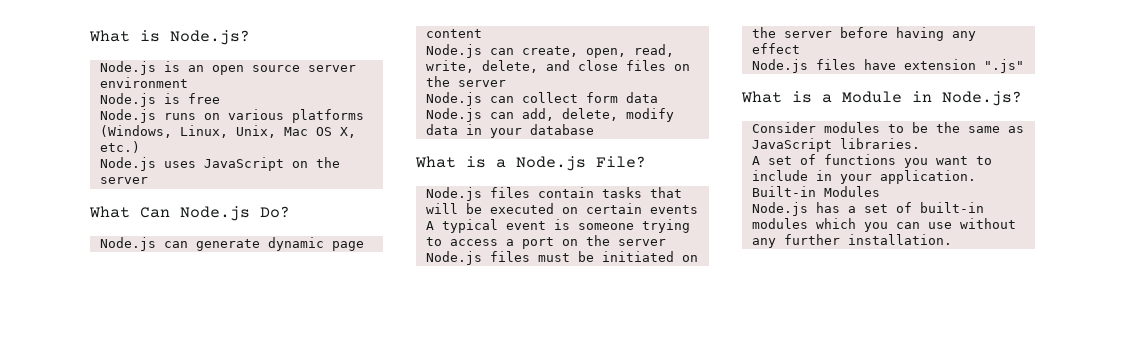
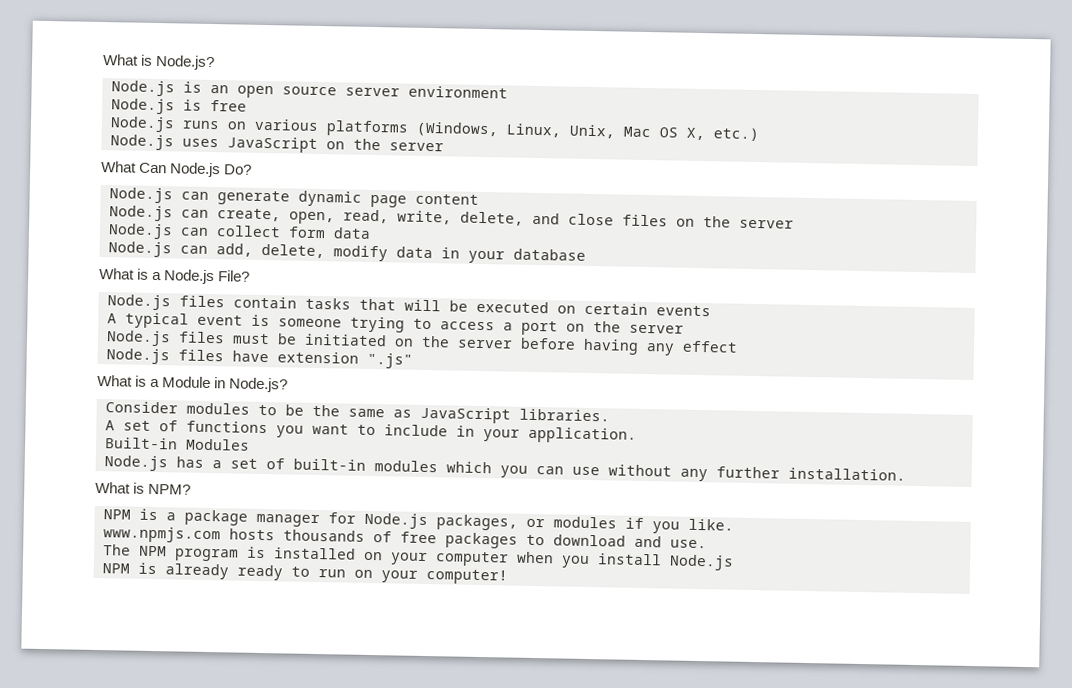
(952, 239) none -> [95,481,192,495] [103,508,734,534] [103,526,707,549] [103,544,734,571] [102,562,508,585] // What is NPM? // NPM is a package manager for Node.js packages, or modules if you like. // www.npmjs.com hosts thousands of free packages to download and use. // The NPM program is installed on your computer when you install Node.js // NPM is already ready to run on your computer!

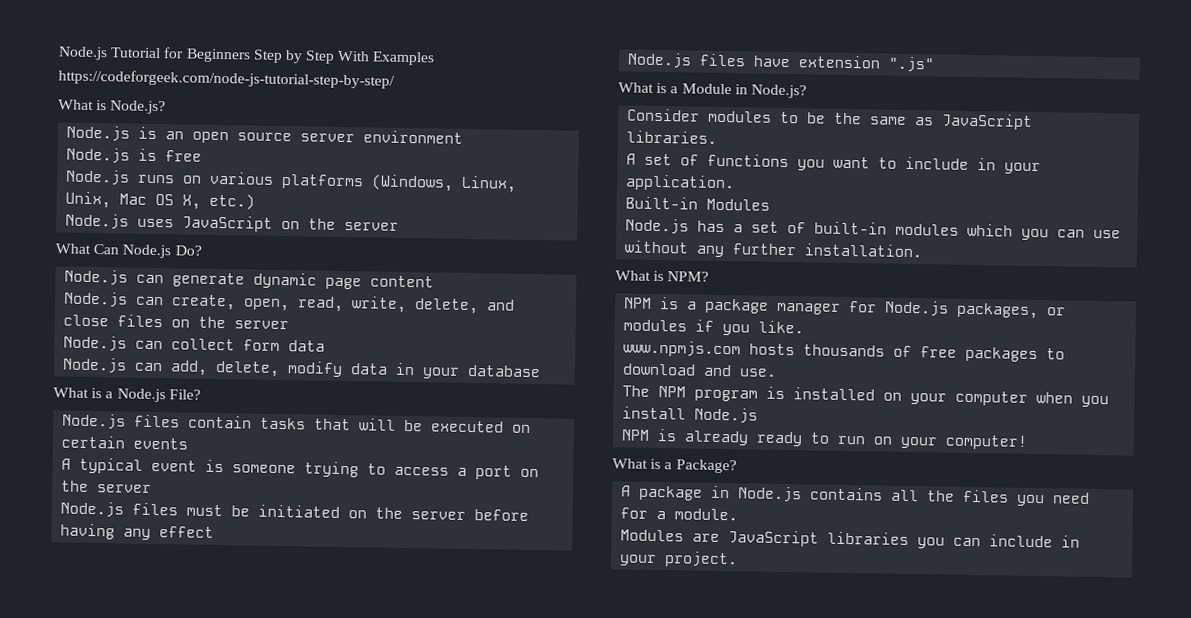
(103, 60) none -> [58,46,436,66] [58,69,395,89] Node.js Tutorial for Beginners Step by Step With Examples https://codeforgeek.com/node-js-tutorial-step-by-step/ //
(508, 577) none -> [612,458,737,474] [621,485,1091,507] [620,507,739,521] [620,529,1081,549] [619,551,739,568] // What is a Package? // A package in Node.js contains all the files you need for a module. // Modules are JavaScript libraries you can include in your project.

